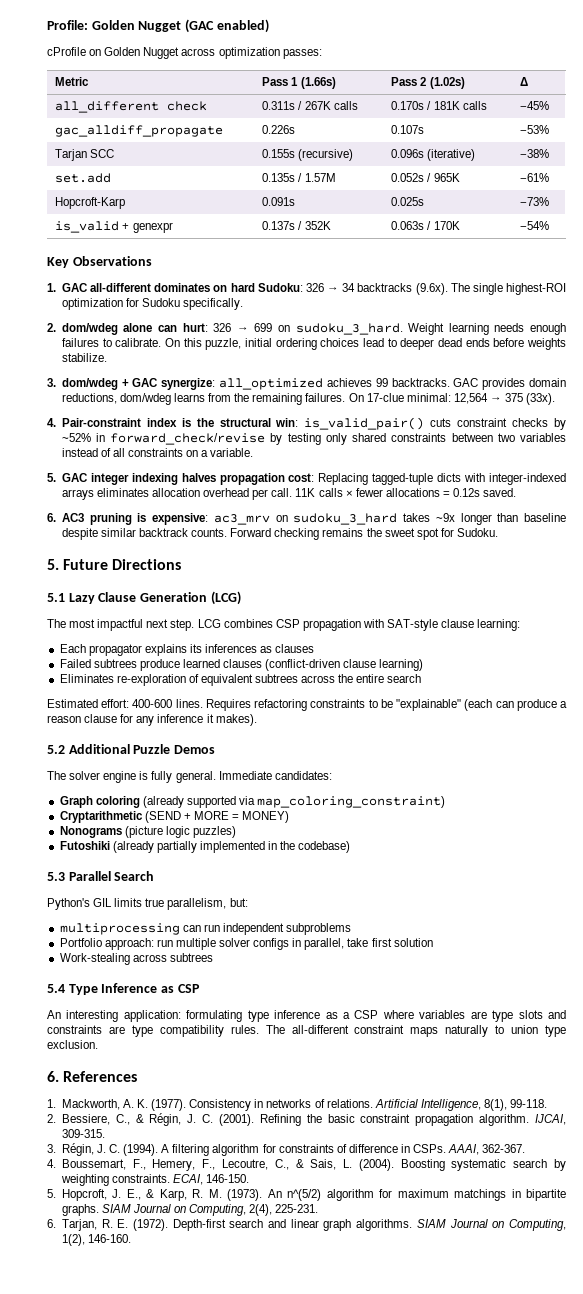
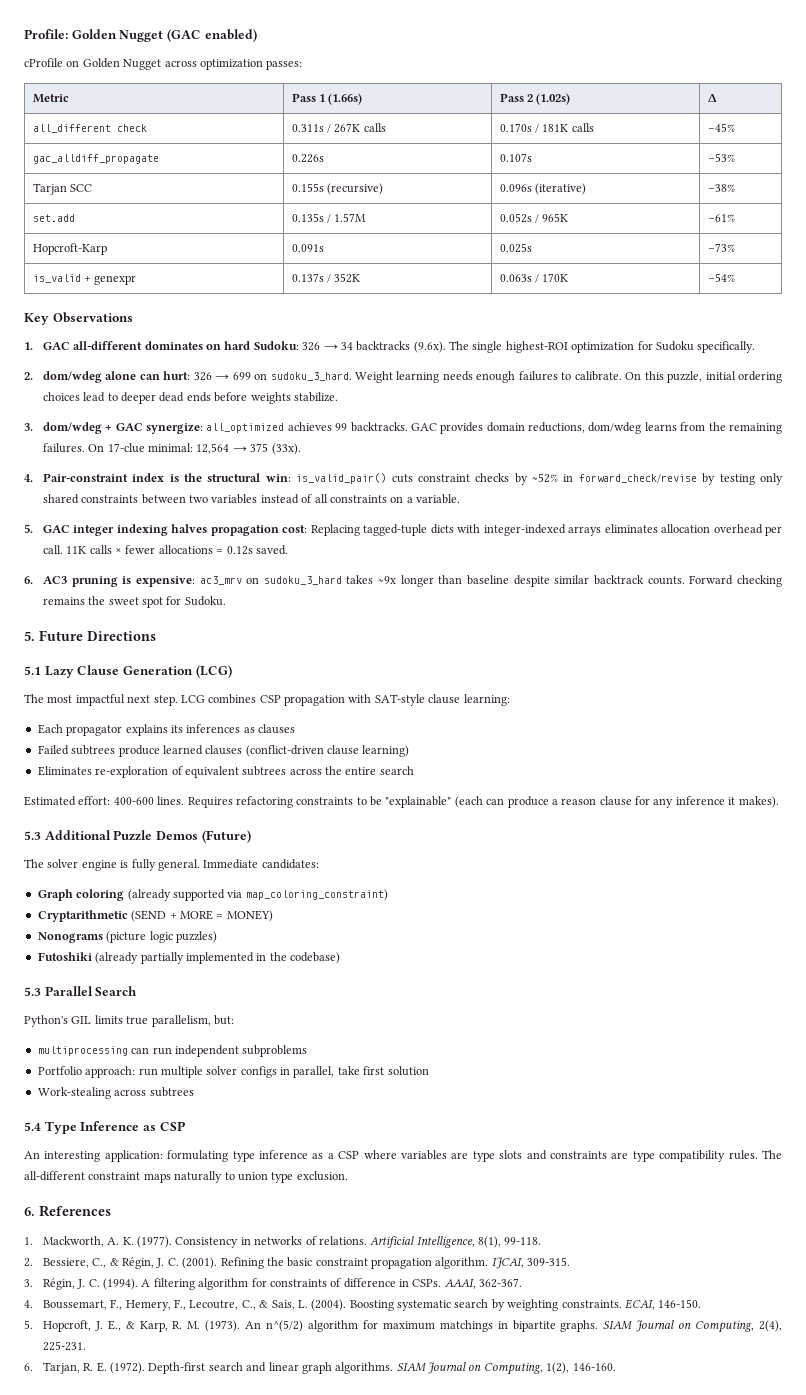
[47,745,65,754] 5.2 -> [24,831,41,840] 5.3
(215, 749) none -> [201,830,251,843] (Future)

